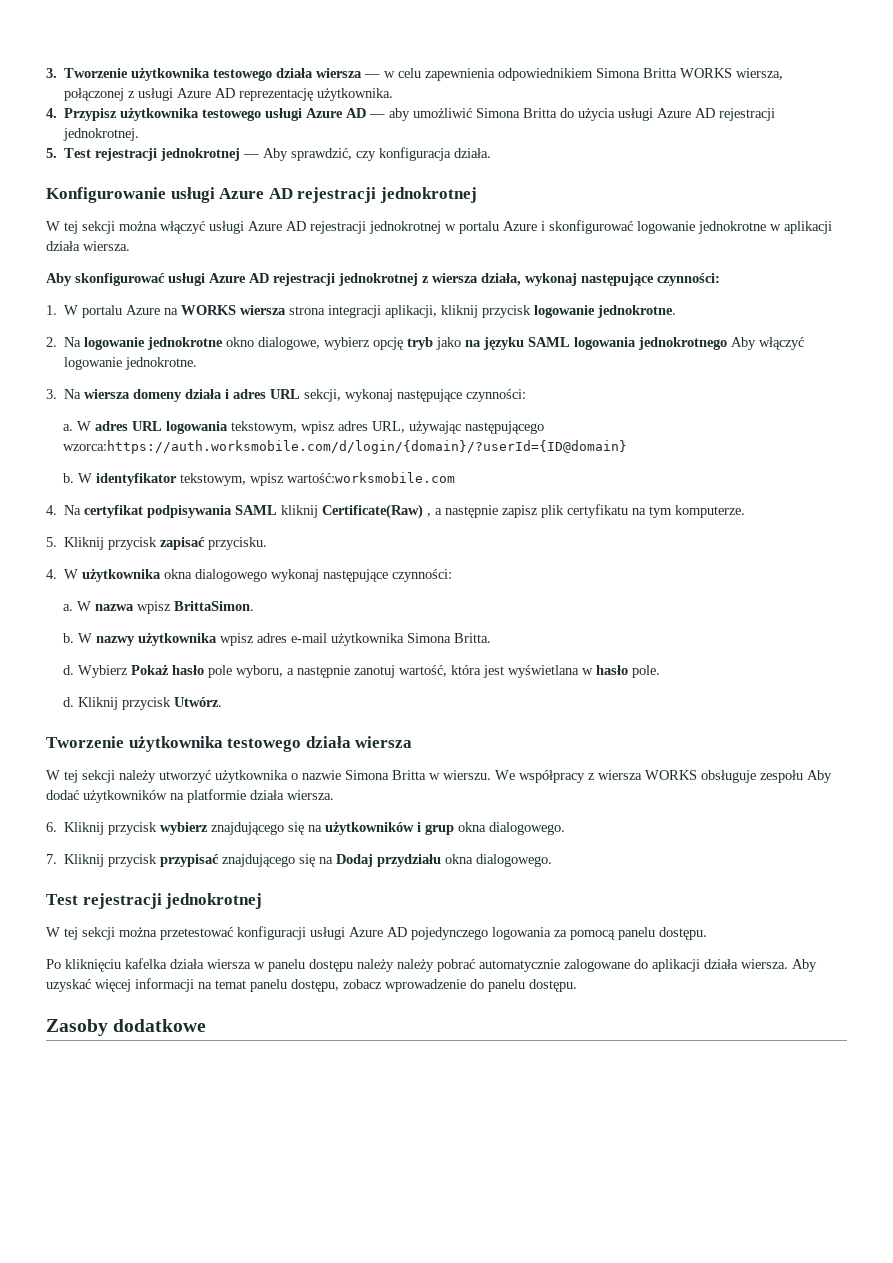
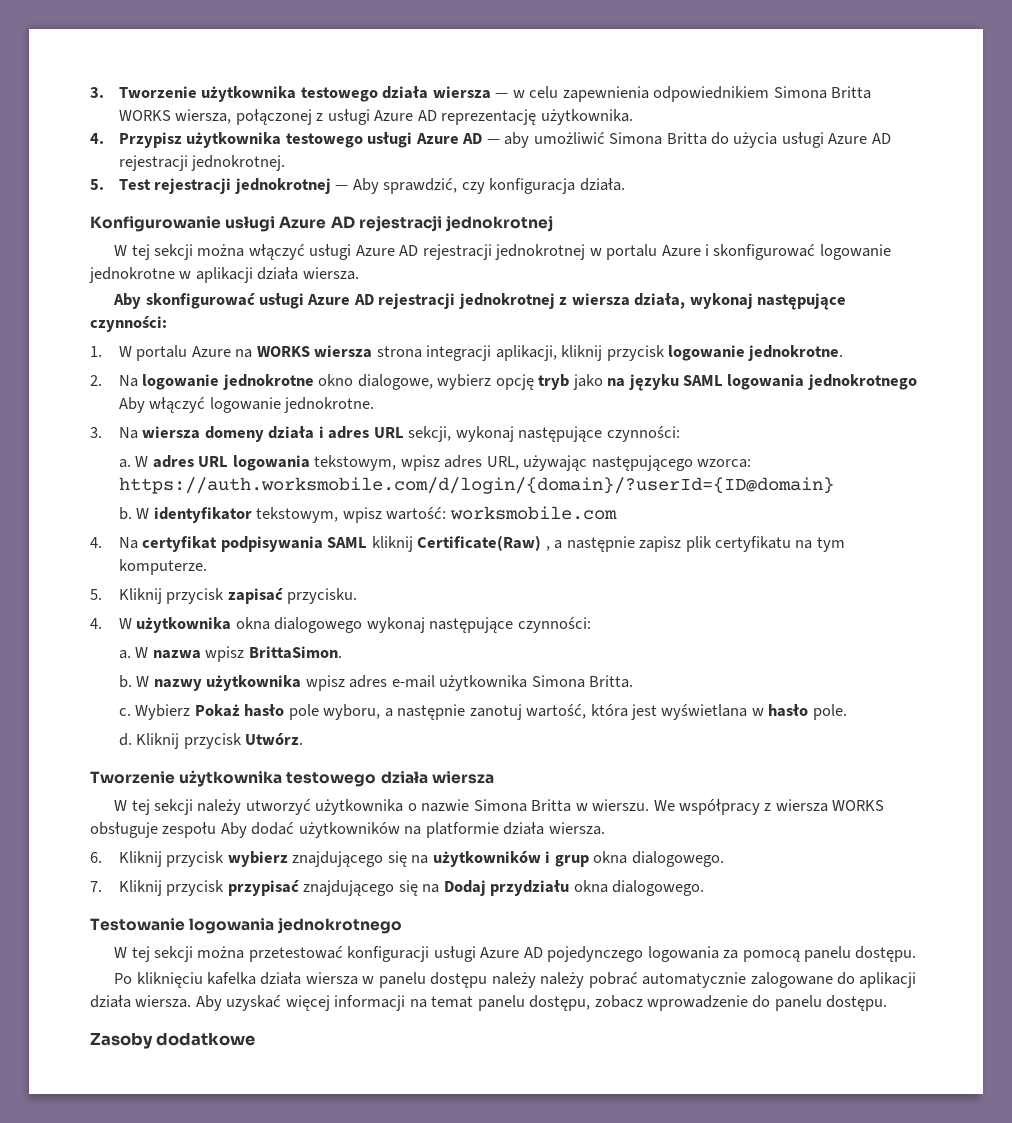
[62,440,627,454] wzorca:https://auth.worksmobile.com/d/login/{domain}/?userId={ID@domain} -> [697,459,752,468] [119,477,835,494] wzorca: https://auth.worksmobile.com/d/login/{domain}/?userId={ID@domain}
[286,472,455,483] wartość:worksmobile.com -> [386,506,617,520] wartość: worksmobile.com
[62,665,74,675] d. -> [119,708,132,716] c.
[46,893,263,909] Test rejestracji jednokrotnej -> [90,918,403,934] Testowanie logowania jednokrotnego

